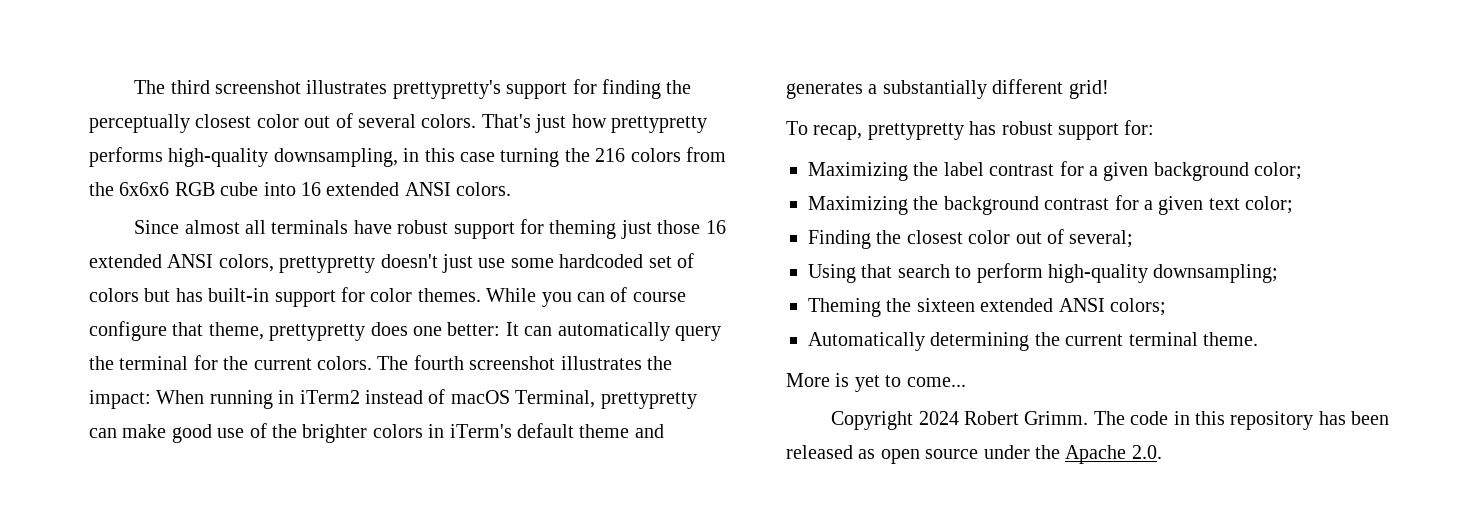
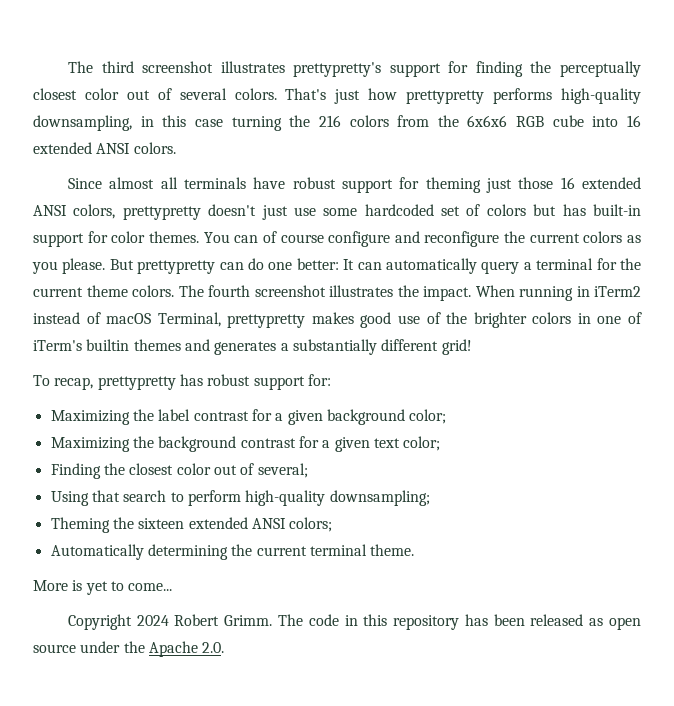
[486,288,572,307] While you -> [203,232,230,243] You
[172,322,408,341] that theme, prettypretty does -> [394,231,641,247] [32,258,264,274] and reconfigure the current colors as you please. But prettypretty can do
[89,356,114,370] the -> [523,262,532,270] a
(312, 364) none -> [86,285,128,297] theme
[89,390,151,409] impact: -> [423,286,471,301] impact.
[89,424,167,438] can make -> [311,312,354,324] makes
[449,423,630,438] iTerm's default theme -> [597,312,642,324] [33,339,181,351] one of iTerm's builtin themes

